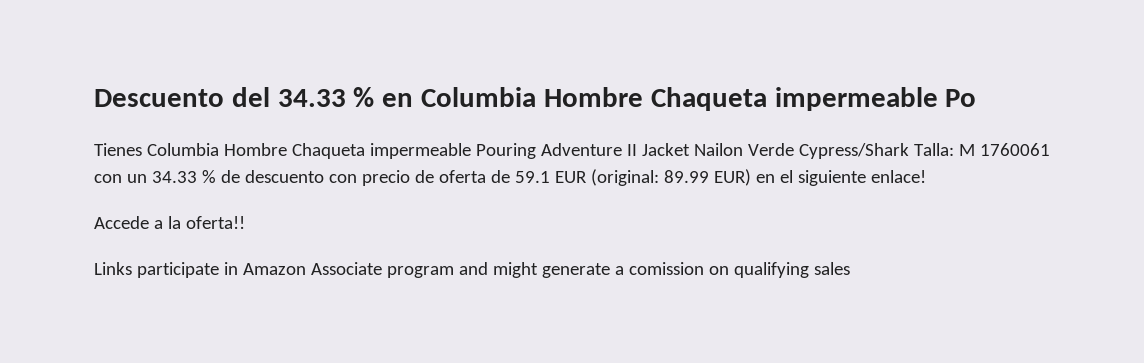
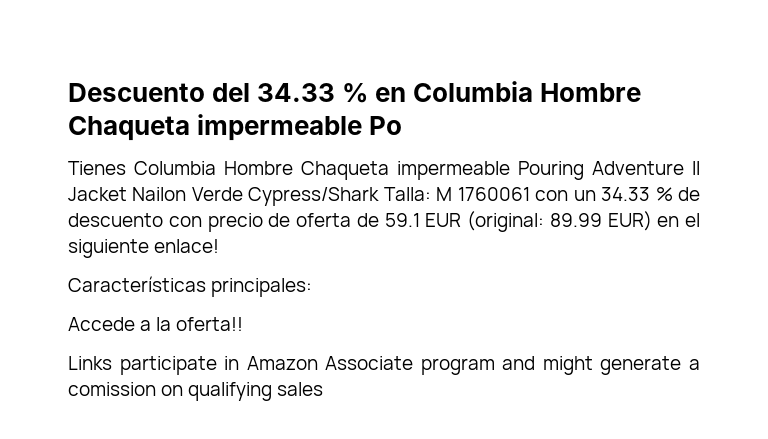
(926, 176) none -> [68,276,313,297] // Características principales:

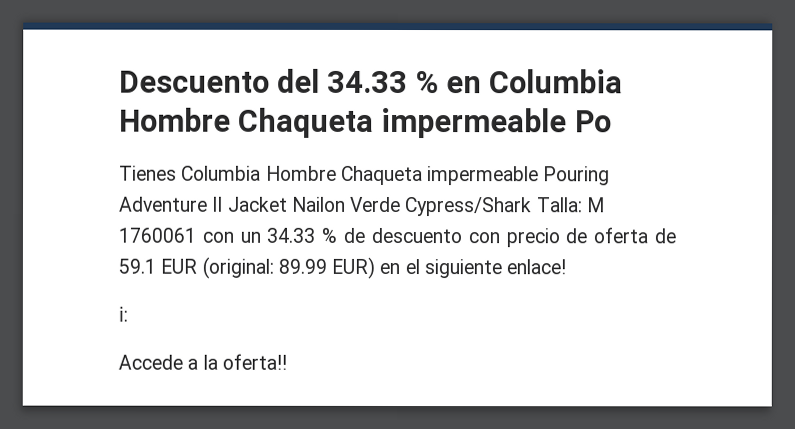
[68,276,313,297] Características principales: -> [118,306,128,322] ℹ:
[68,356,700,375] [68,382,324,401] // Links participate in Amazon Associate program and might generate a comission on qualifying sales -> (287, 361) none

